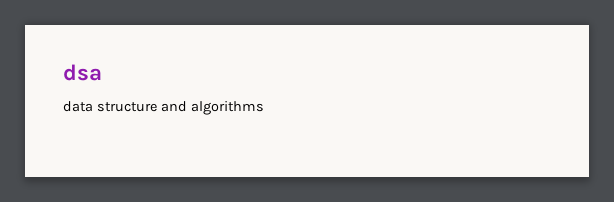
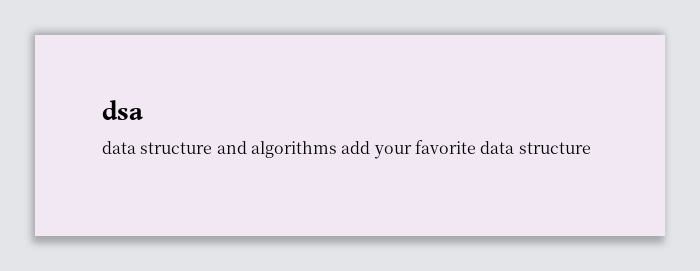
(264, 108) none -> [341,140,591,159] add your favorite data structure

